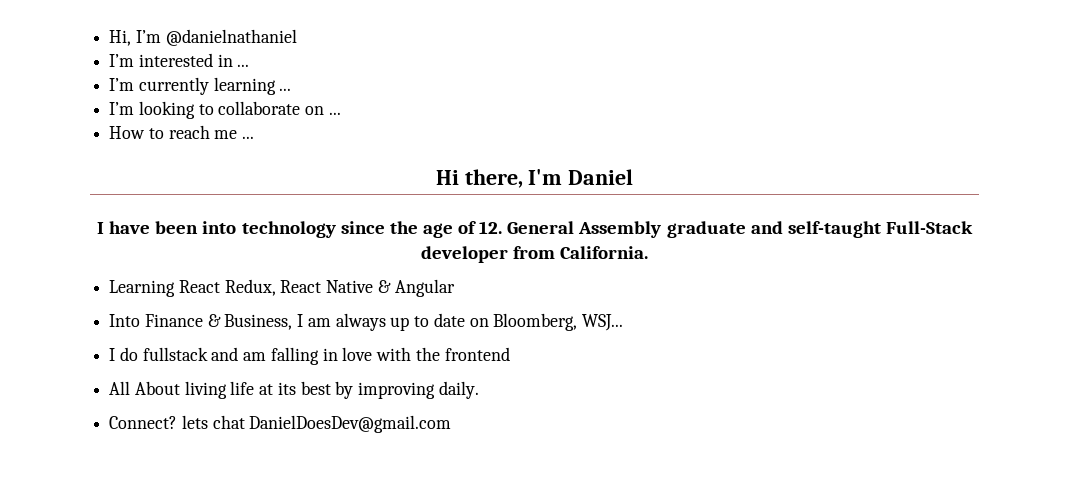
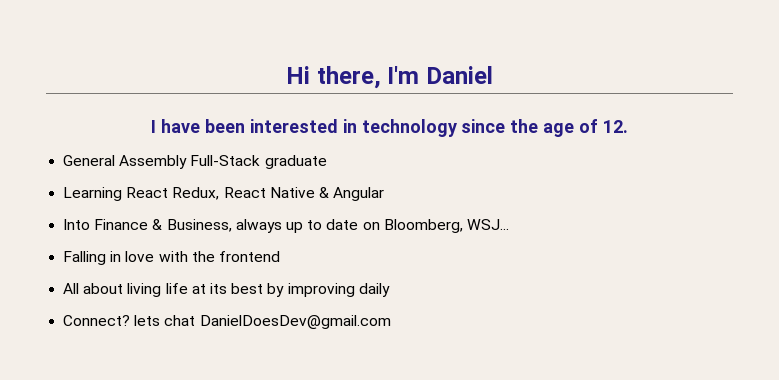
[109,29,297,46] [109,53,250,67] [109,77,292,95] [109,101,341,119] [109,125,255,139] Hi, I’m @danielnathaniel // I’m interested in ... // I’m currently learning ... // I’m looking to collaborate on ... // How to reach me ... // -> (286, 75) none
[202,221,237,234] into -> [249,119,357,133] interested in
(503, 227) none -> (628, 126) //
(662, 229) none -> [190,155,261,166] Full-Stack
[750,221,973,238] [420,246,649,263] and self-taught Full-Stack developer from California. -> (327, 162) none
[297,314,331,327] I am -> (232, 225) none
[109,347,319,365] I do fullstack and am falling -> [63,251,107,265] Falling
[134,381,180,395] About -> [83,283,124,294] about
[438,381,479,399] daily. -> [358,283,390,297] daily

